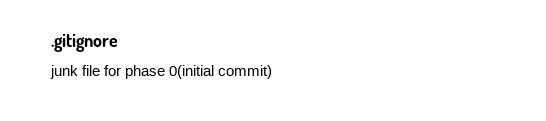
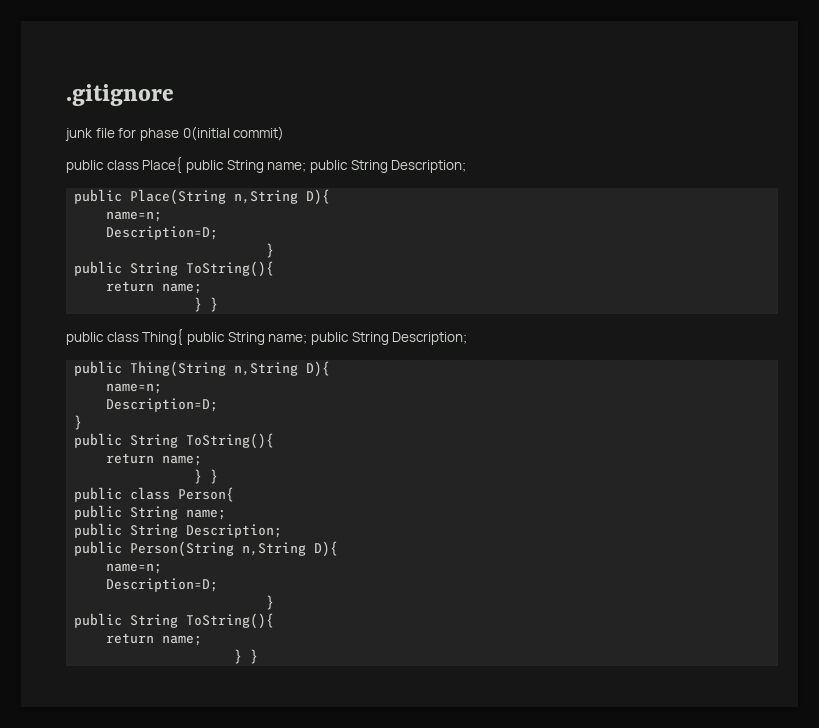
(273, 72) none -> [66,157,467,173] [74,189,331,205] [106,211,163,222] [106,226,219,240] [266,243,275,258] [74,261,275,277] [106,281,203,294] [194,297,219,312] [66,329,468,345] [74,361,331,377] [106,383,163,394] [106,398,219,412] [74,415,83,430] [74,433,275,449] [106,453,203,466] [194,469,219,484] [74,487,235,502] [74,505,227,520] [74,523,283,538] [74,541,339,557] [106,563,163,574] [106,578,219,592] [266,595,275,610] [74,613,275,629] [106,633,203,646] [234,649,259,664] // public class Place{ public String name; public String Description; // public Place(String n,String D){ // name=n; // Description=D; // } // public String ToString(){ // return name; // } } // public class Thing{ public String name; public String Description; // public Thing(String n,String D){ // name=n; // Description=D; // } // public String ToString(){ // return name; // } } // public class Person{ // public String name; // public String Description; // public Person(String n,String D){ // name=n; // Description=D; // } // public String ToString(){ // return name; // } }

